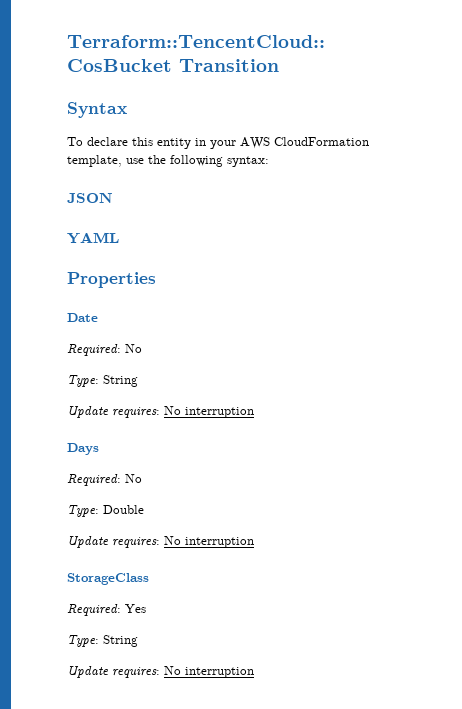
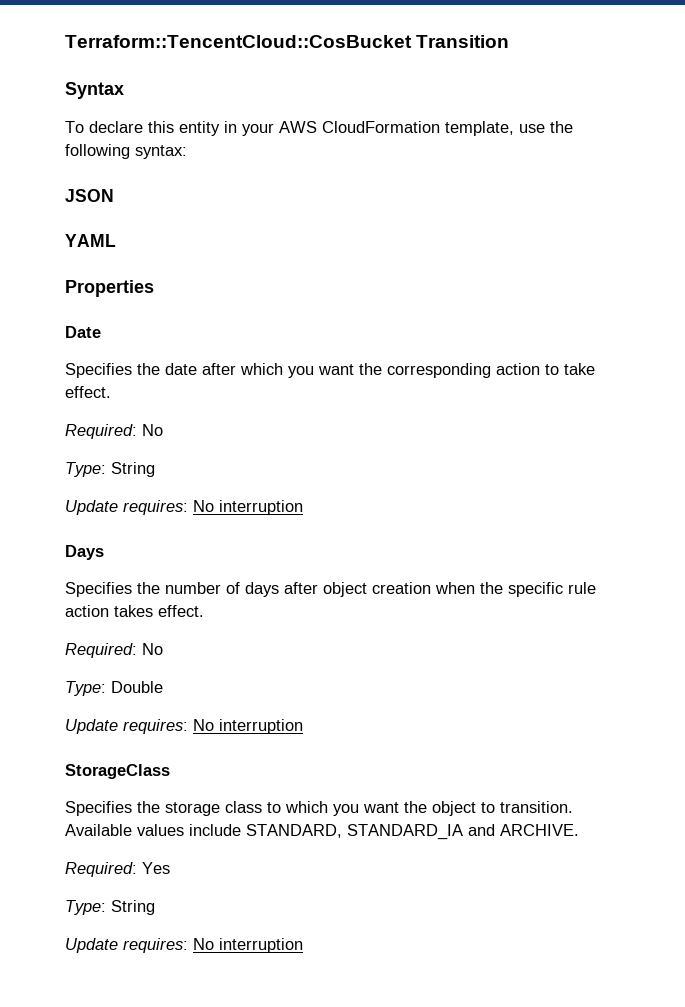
(98, 317) none -> [65,363,595,378] [65,386,111,398] // Specifies the date after which you want the corresponding action to take effect.
(99, 449) none -> [65,582,596,597] [65,605,204,617] // Specifies the number of days after object creation when the specific rule action takes effect.
(149, 579) none -> [65,801,573,816] [65,824,579,840] // Specifies the storage class to which you want the object to transition. Available values include STANDARD, STANDARD_IA and ARCHIVE.

